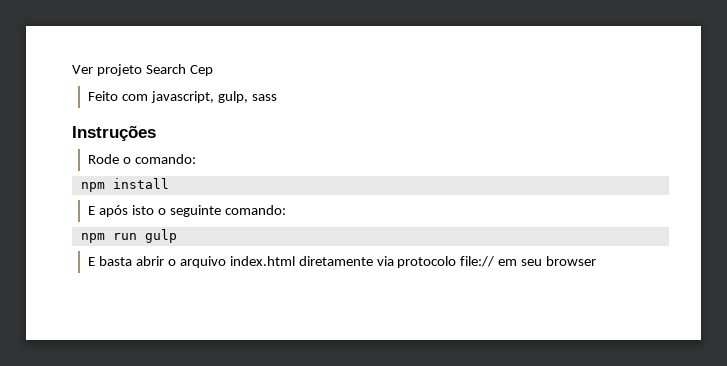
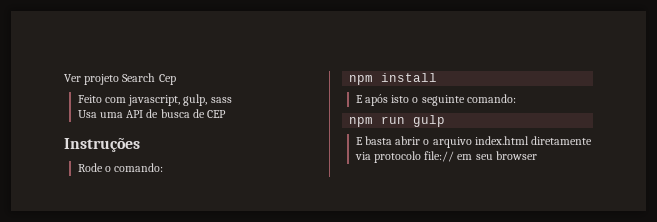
(277, 97) none -> [77,109,227,118] // Usa uma API de busca de CEP

